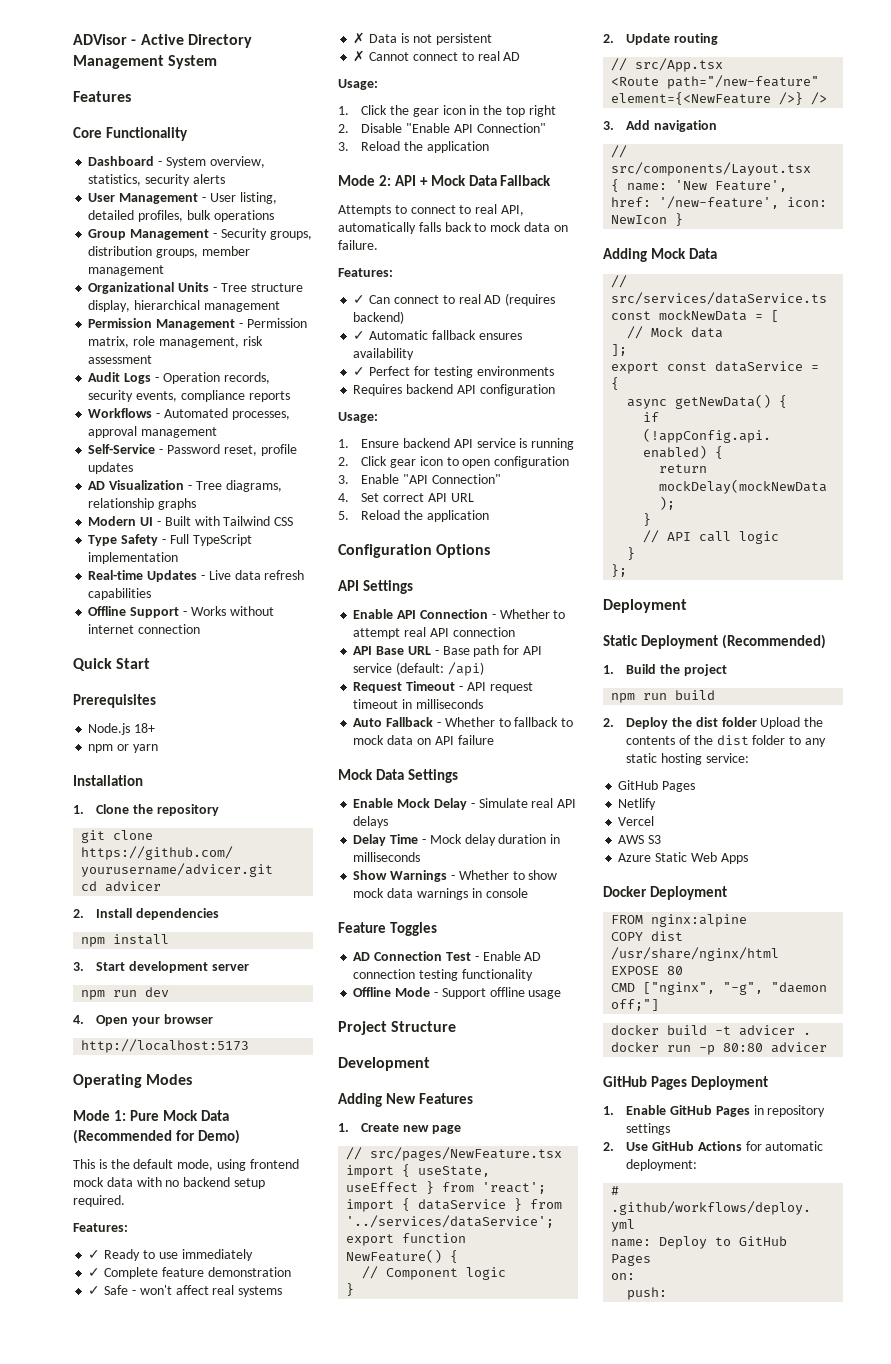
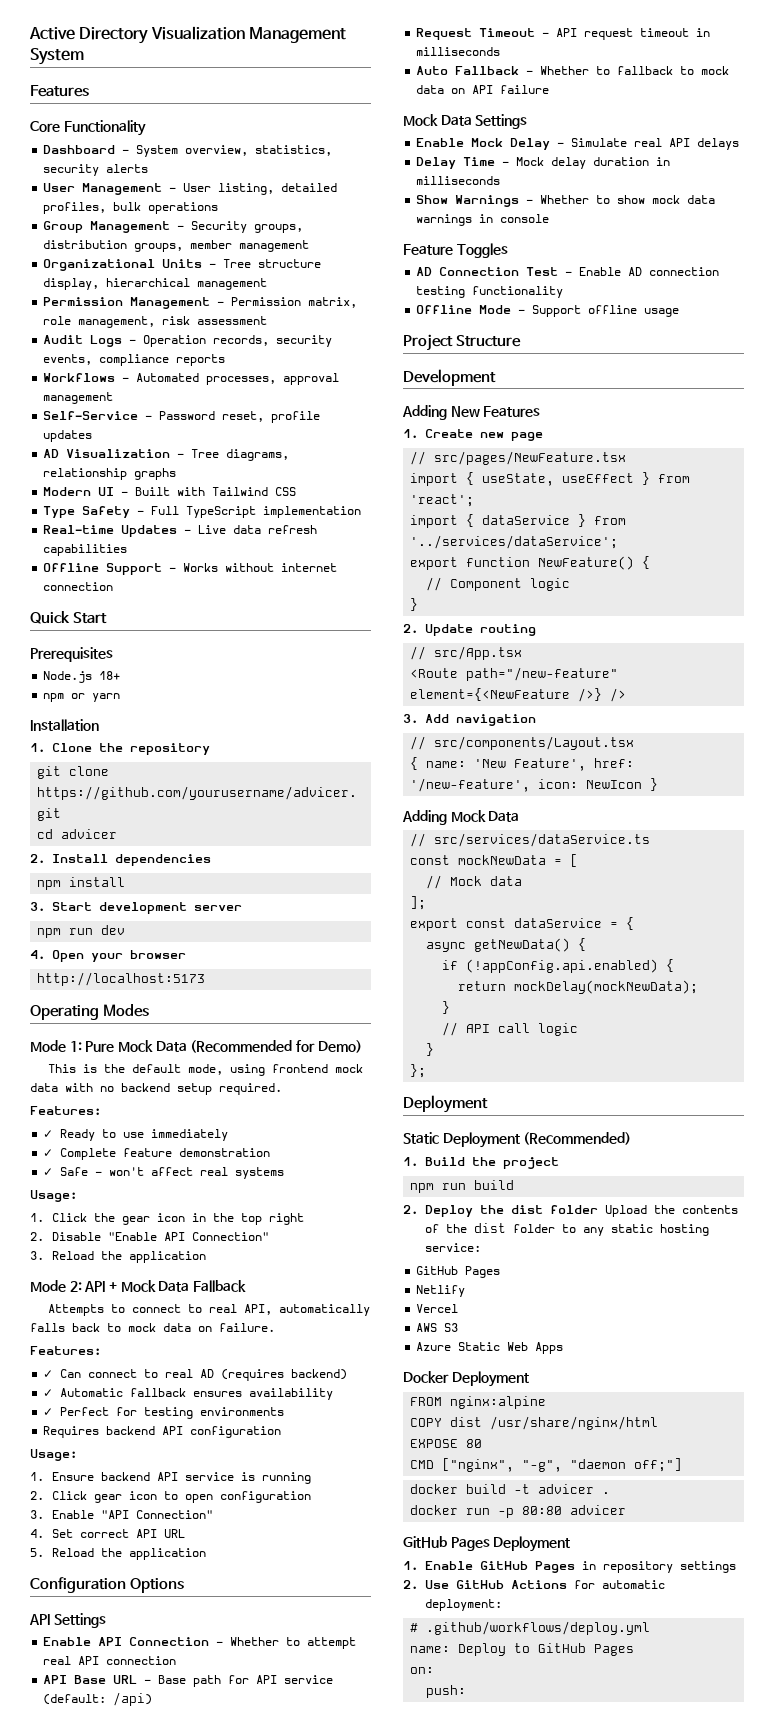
[73,34,137,45] ADVisor - -> (29, 33) none
(252, 41) none -> [150,26,245,40] Visualization
[353,32,492,45] [353,50,521,62] // ✗ Data is not persistent // ✗ Cannot connect to real AD -> (285, 1173) none

